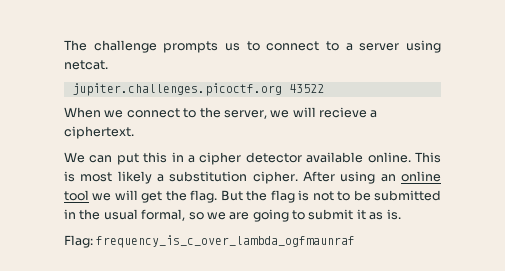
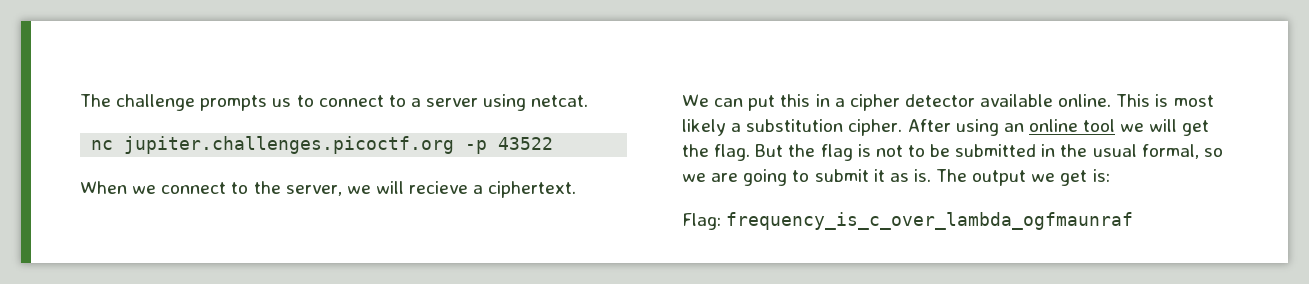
[71,83,282,96] jupiter.challenges.picoctf.org -> [91,136,488,154] nc jupiter.challenges.picoctf.org -p
(401, 214) none -> [936,169,1110,186] The output we get is:

